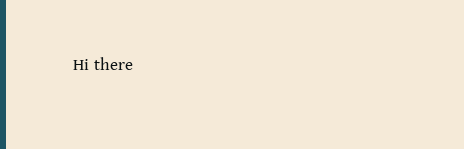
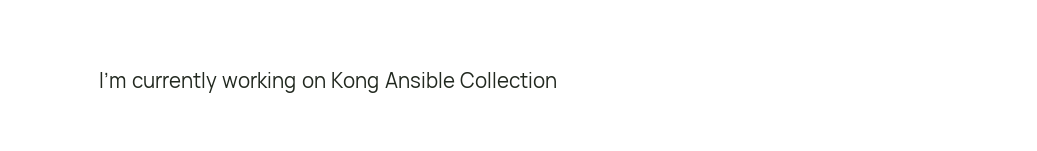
[73,57,133,70] Hi there -> [99,72,558,93] I’m currently working on Kong Ansible Collection

